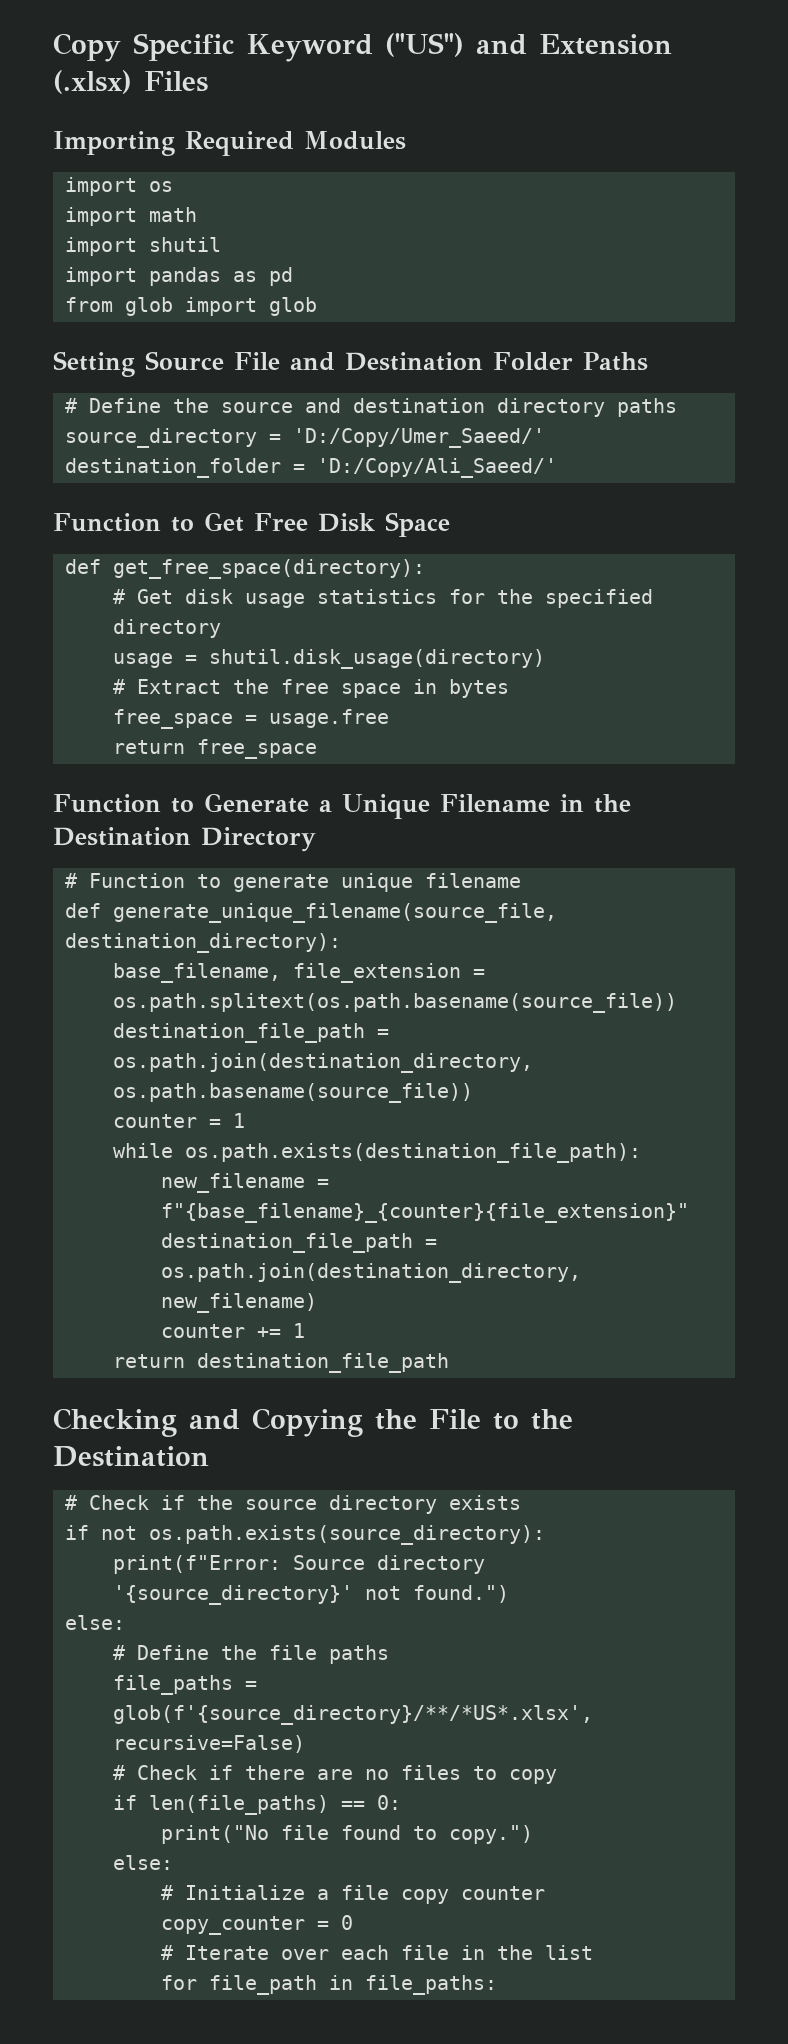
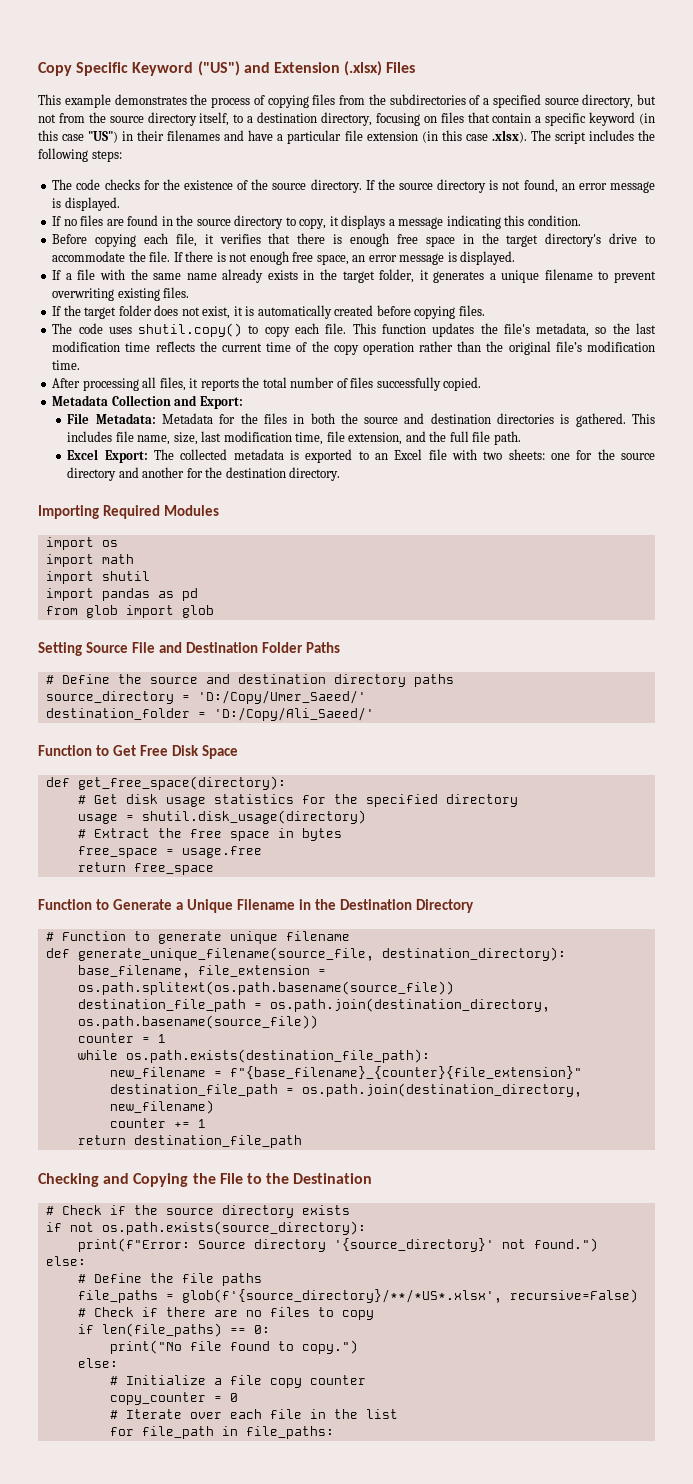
(208, 81) none -> [38,94,656,108] [38,112,656,126] [38,130,655,144] [38,148,122,162] [52,179,655,193] [52,197,120,211] [52,215,581,229] [52,233,656,247] [52,251,516,265] [52,269,656,283] [52,287,190,301] [52,305,485,319] [52,323,657,337] [52,341,655,355] [52,360,81,370] [52,377,482,391] [52,395,243,409] [67,413,656,427] [67,431,521,445] [67,449,656,463] [67,467,341,481] // This example demonstrates the process of copying files from the subdirectories of a specified source directory, but not from the source directory itself, to a destination directory, focusing on files that contain a specific keyword (in this case "US") in their filenames and have a particular file extension (in this case .xlsx). The script includes the following steps: // The code checks for the existence of the source directory. If the source directory is not found, an error message is displayed. // If no files are found in the source directory to copy, it displays a message indicating this condition. // Before copying each file, it verifies that there is enough free space in the target directory's drive to accommodate the file. If there is not enough free space, an error message is displayed. // If a file with the same name already exists in the target folder, it generates a unique filename to prevent overwriting existing files. // If the target folder does not exist, it is automatically created before copying files. // The code uses shutil.copy() to copy each file. This function updates the file's metadata, so the last modification time reflects the current time of the copy operation rather than the original file’s modification time. // After processing all files, it reports the total number of files successfully copied. // Metadata Collection and Export: // File Metadata: Metadata for the files in both the source and destination directories is gathered. This includes file name, size, last modification time, file extension, and the full file path. // Excel Export: The collected metadata is exported to an Excel file with two sheets: one for the source directory and another for the destination directory.

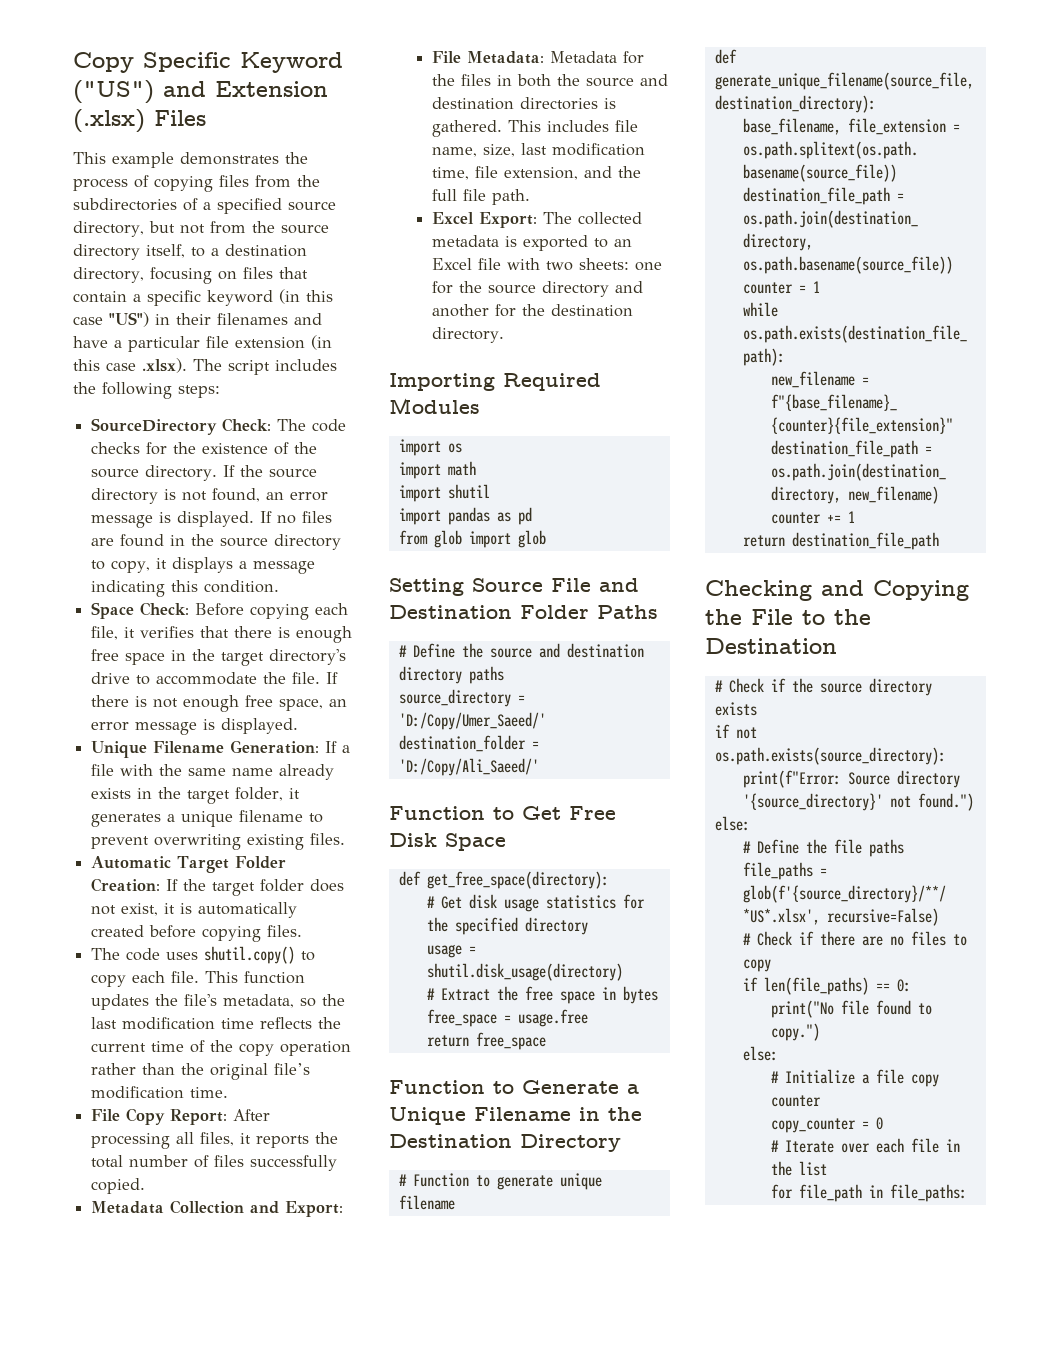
(122, 156) none -> [91,418,272,435] SourceDirectory Check:
(120, 204) // -> (255, 519) none
(581, 220) none -> [91,602,190,619] Space Check:
(516, 258) none -> [91,740,320,758] Unique Filename Generation:
(190, 292) none -> [91,856,287,873] [91,878,161,892] Automatic Target Folder Creation:
(81, 365) none -> [91,1108,228,1125] File Copy Report:

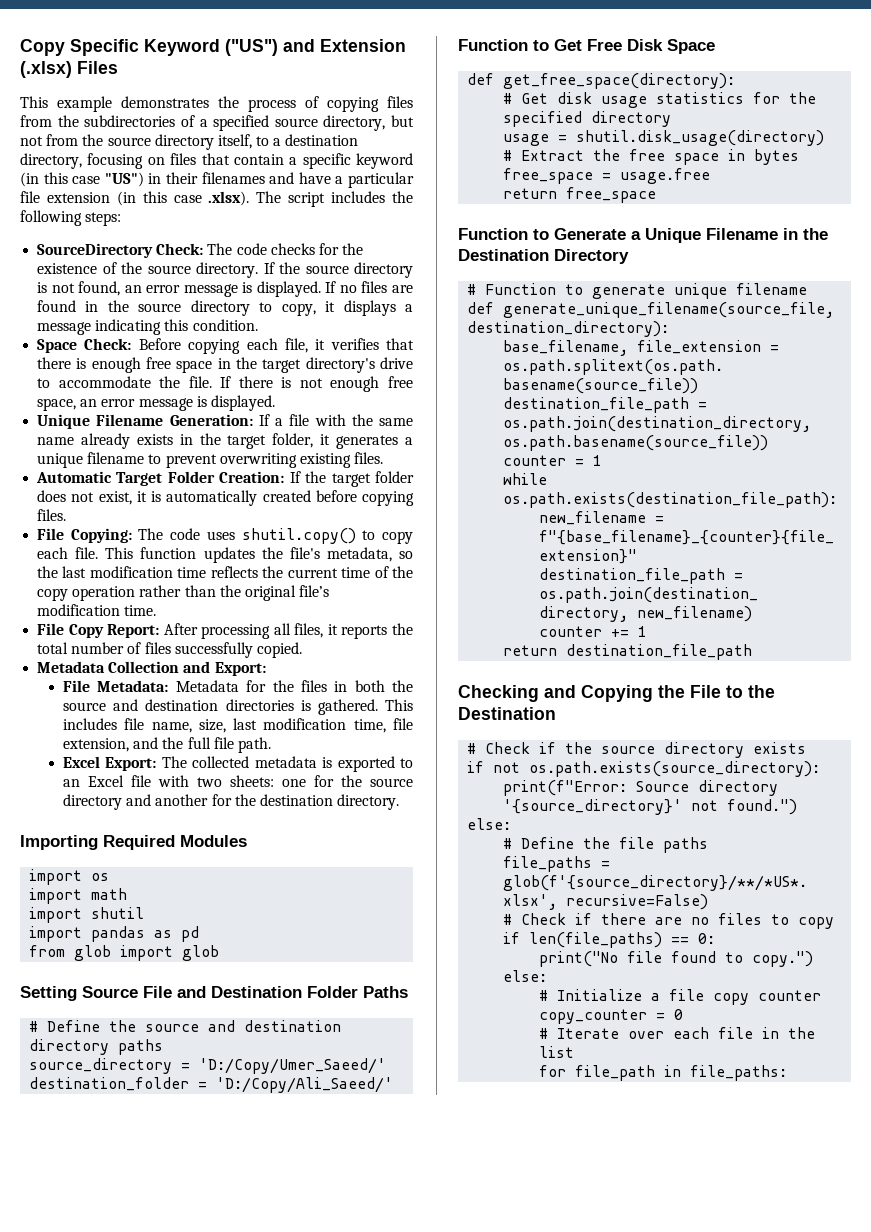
(303, 931) none -> [37,528,132,543] File Copying:

